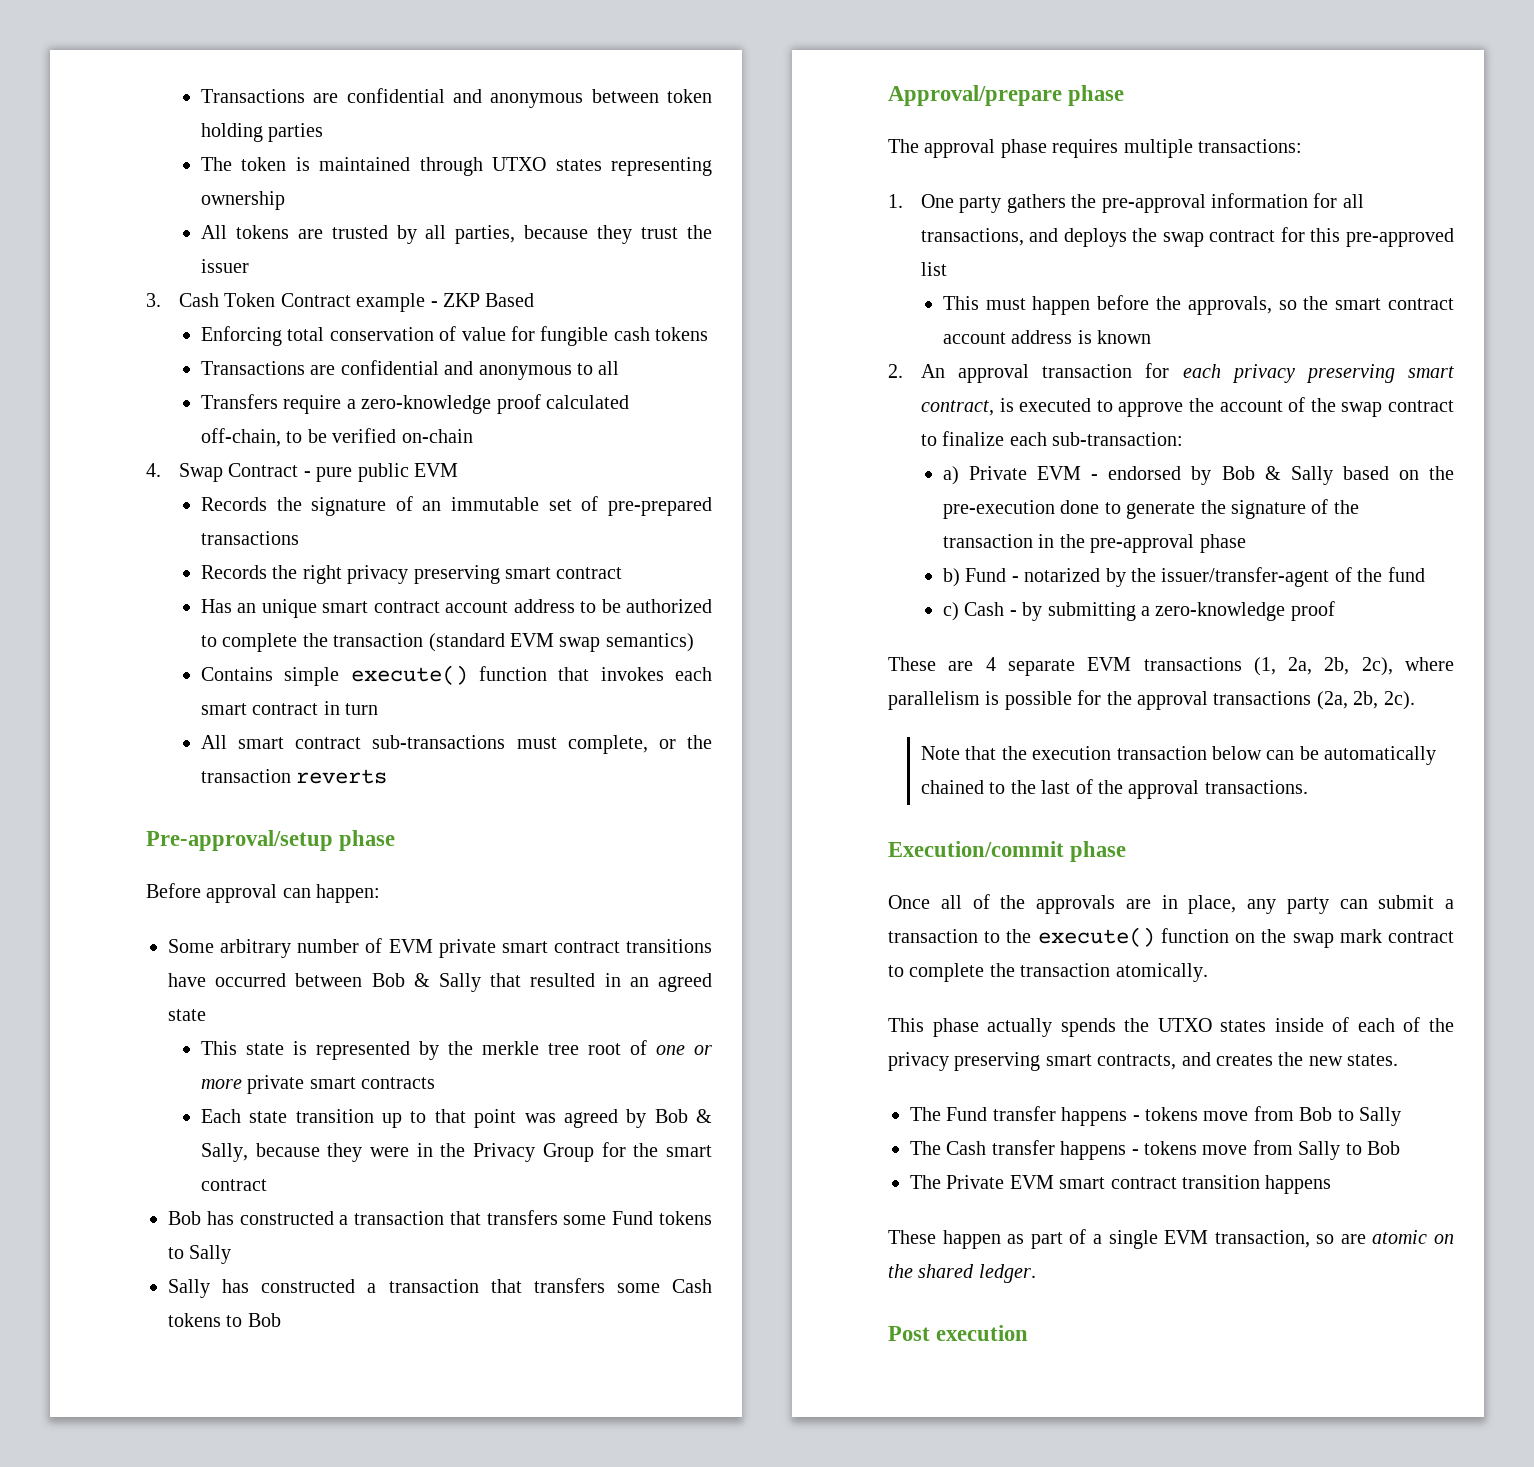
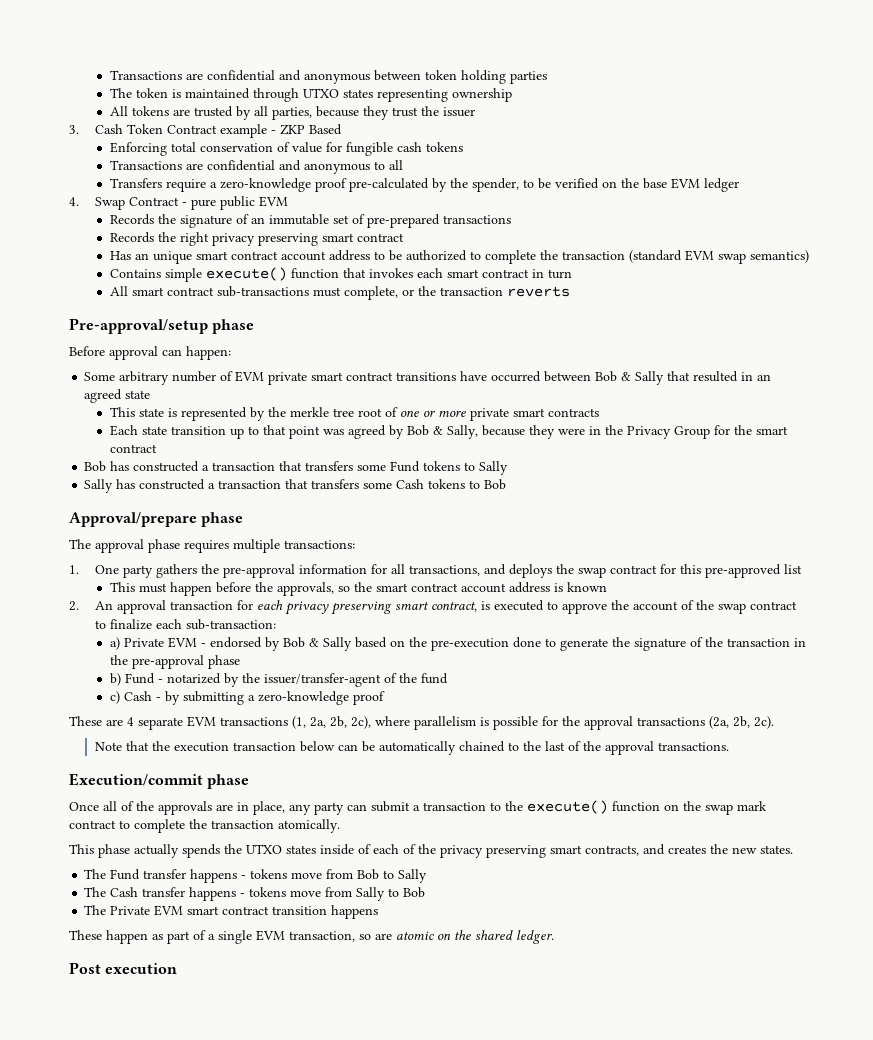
[545,395,629,409] [200,428,473,447] calculated off-chain, to be verified on-chain -> [348,178,739,192] pre-calculated by the spender, to be verified on the base EVM ledger

